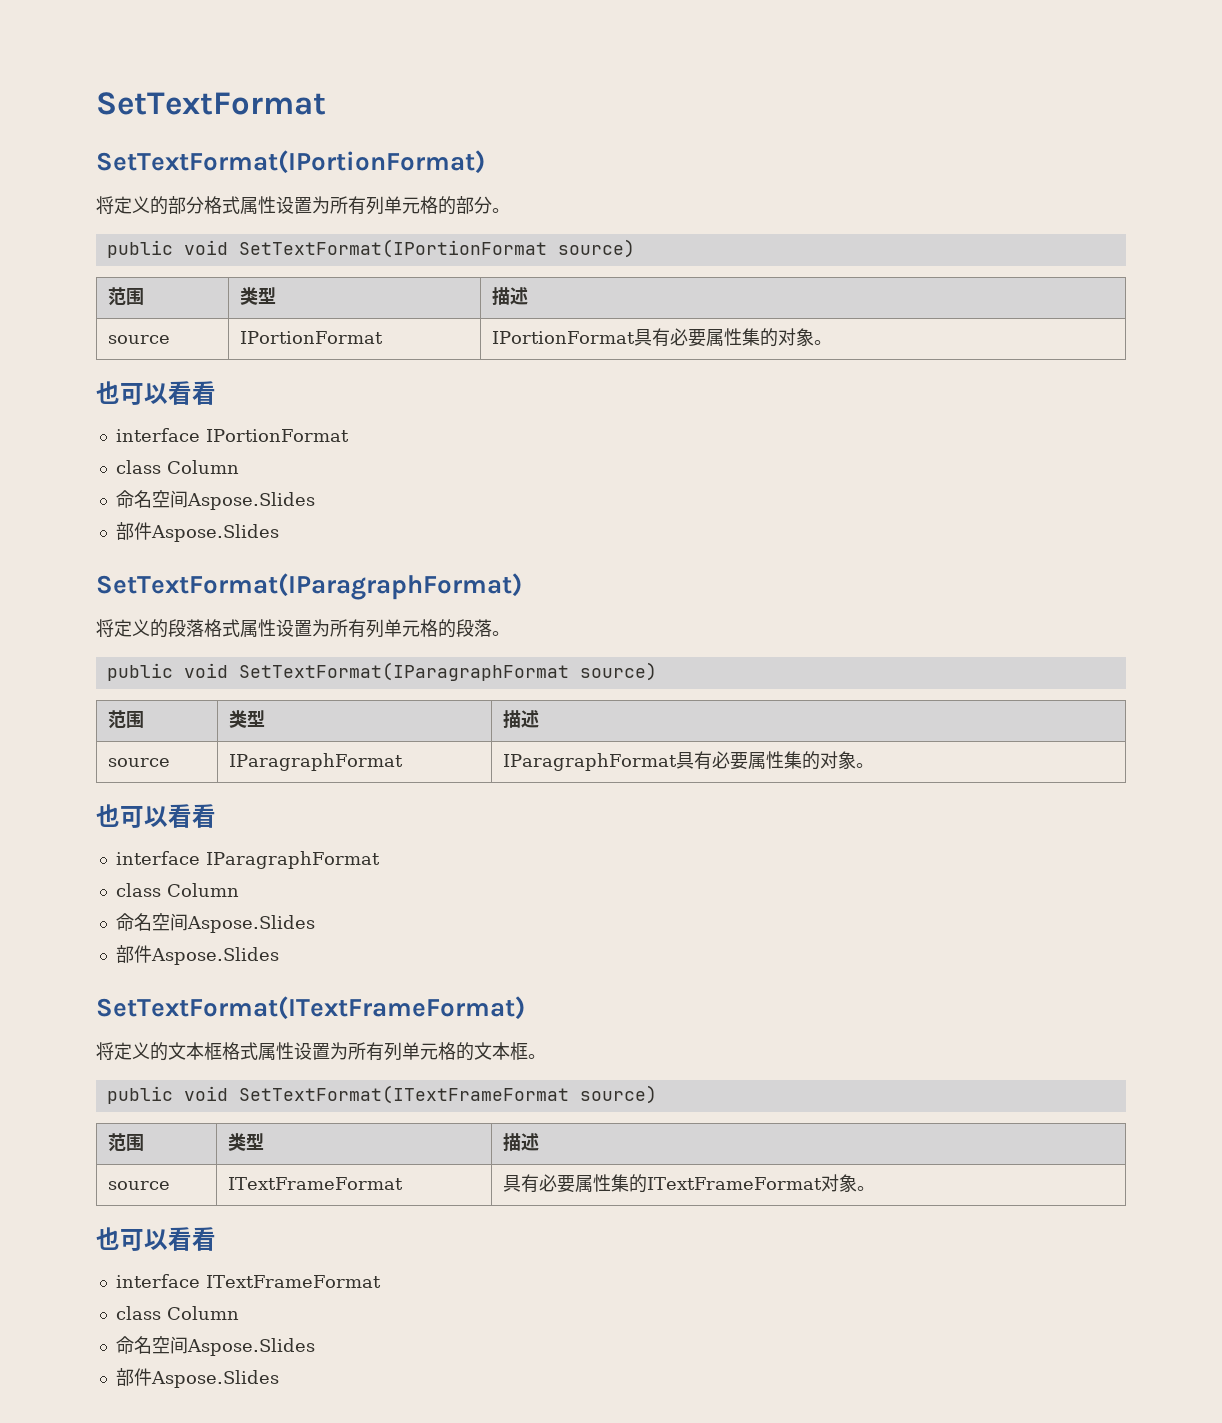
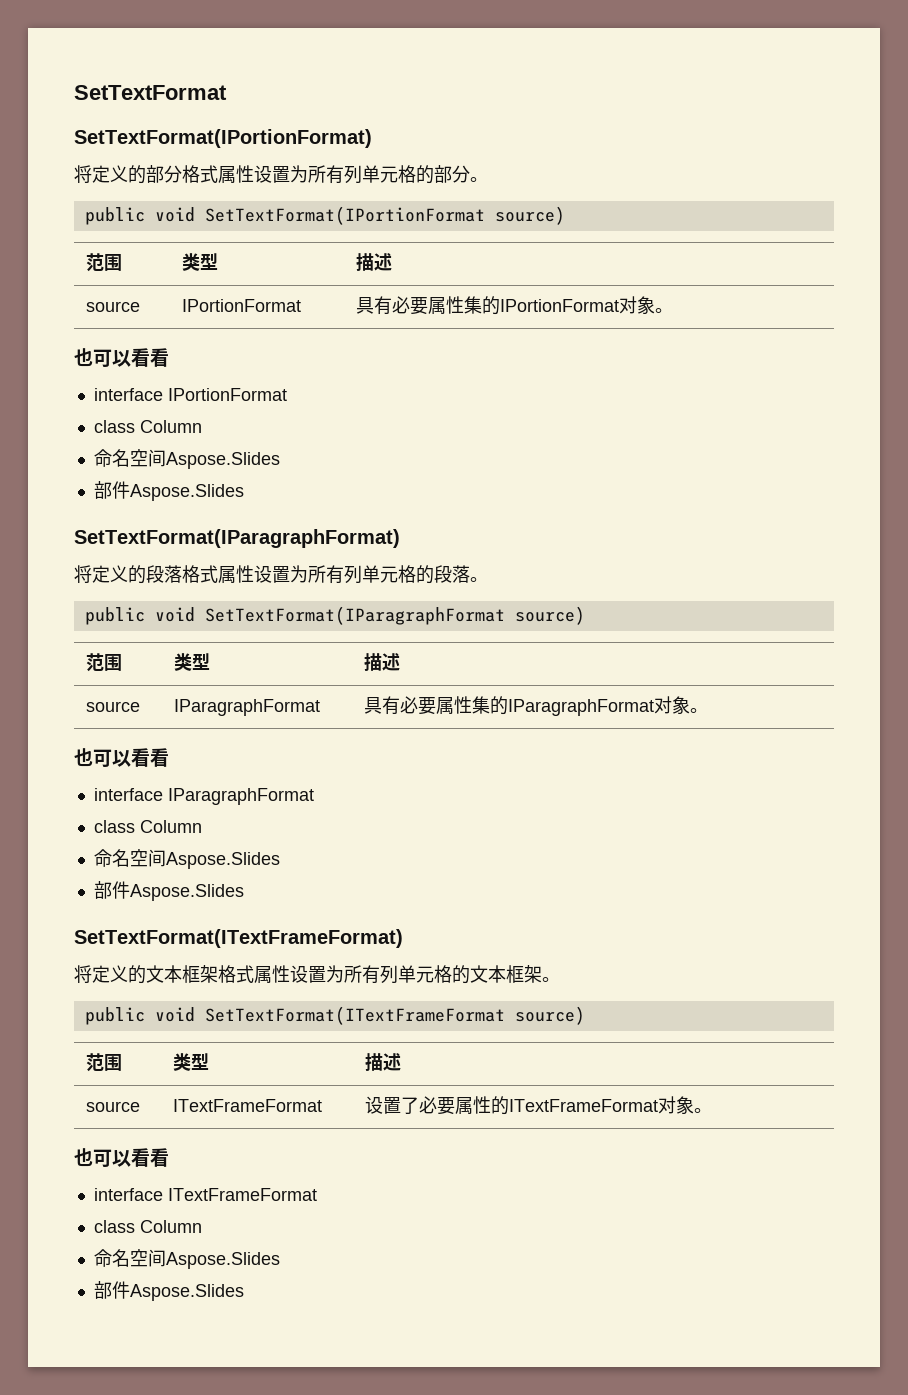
[492,328,779,347] IPortionFormat具有必要属性集的 -> [356,296,620,315] 具有必要属性集的IPortionFormat
[503,751,821,771] IParagraphFormat具有必要属性集的 -> [364,696,655,716] 具有必要属性集的IParagraphFormat
(222, 1051) none -> [200,965,218,983] 架
(528, 1051) none -> [524,965,542,983] 架
[503,1174,630,1193] 具有必要属性集 -> [365,1096,492,1115] 设置了必要属性

